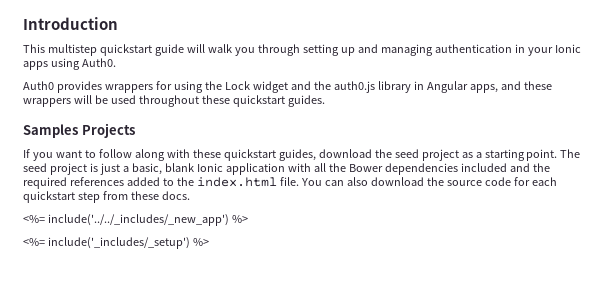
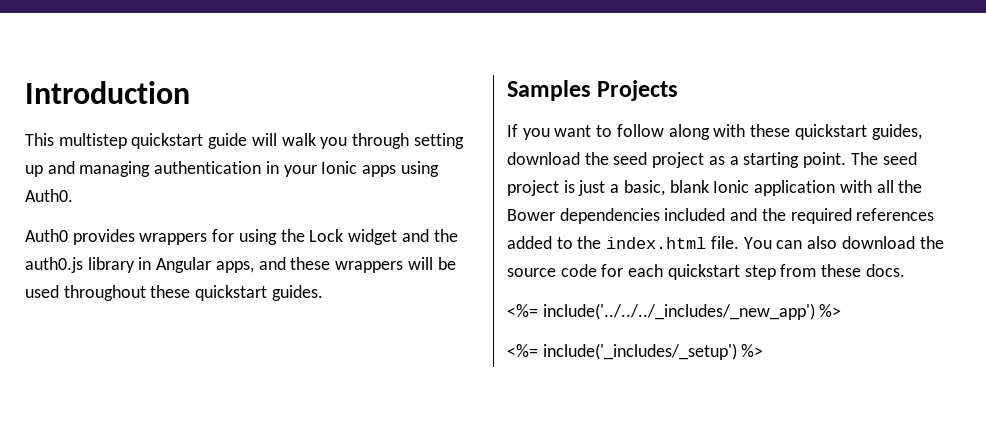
[47,214,229,226] include('../../_includes/_new_app') -> [542,303,815,320] include('../../../_includes/_new_app')

